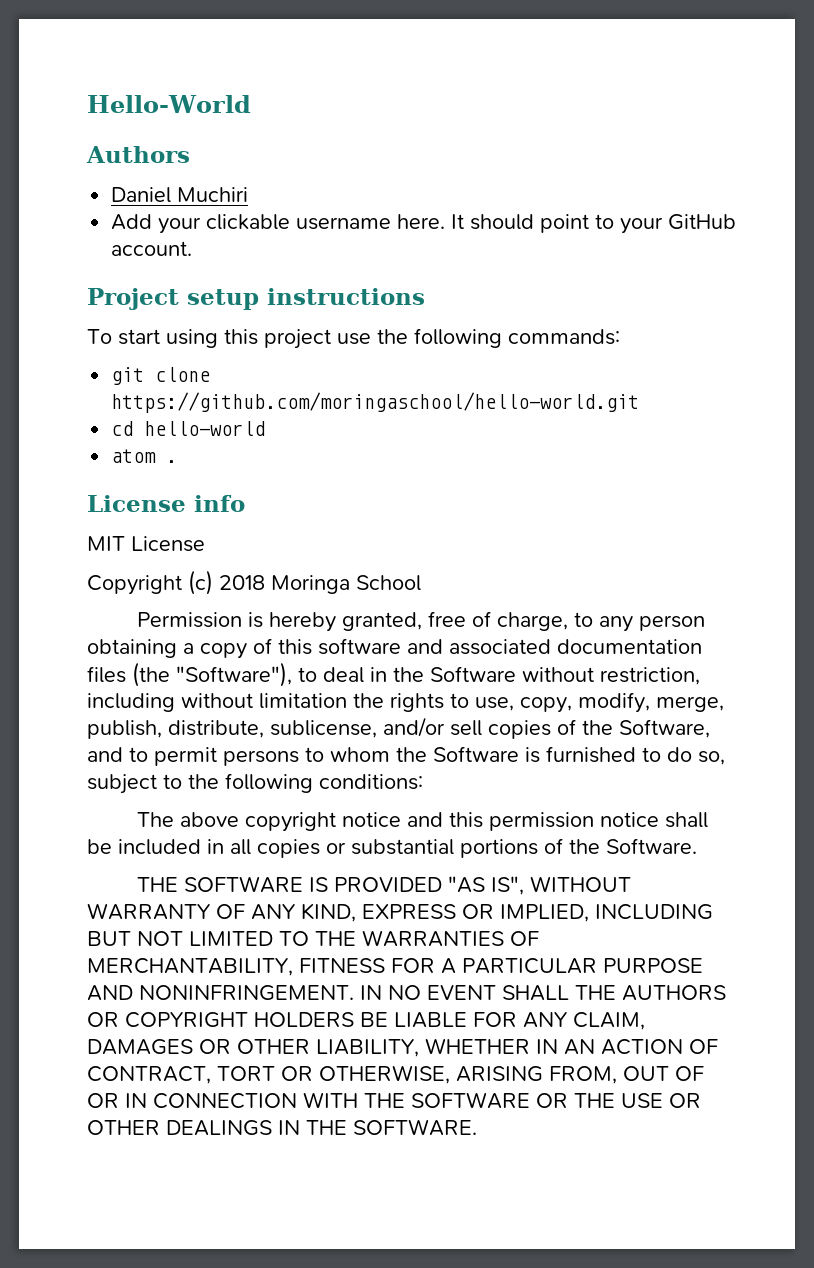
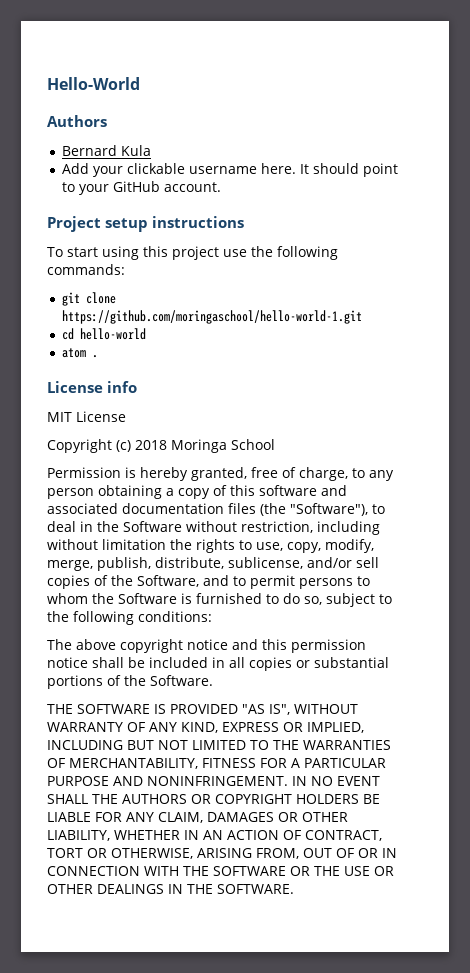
[111,187,249,203] Daniel Muchiri -> [61,145,151,156] Bernard Kula
[111,392,640,413] https://github.com/moringaschool/hello-world.git -> [61,310,362,324] https://github.com/moringaschool/hello-world-1.git

